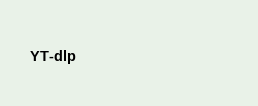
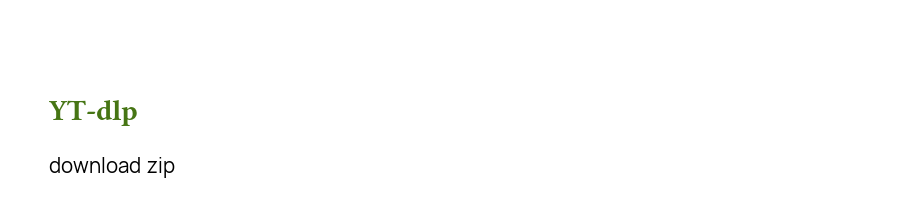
(76, 57) none -> [49,157,175,178] // download zip

